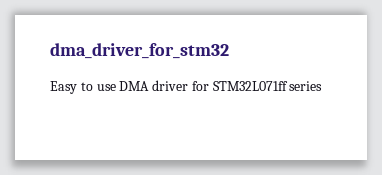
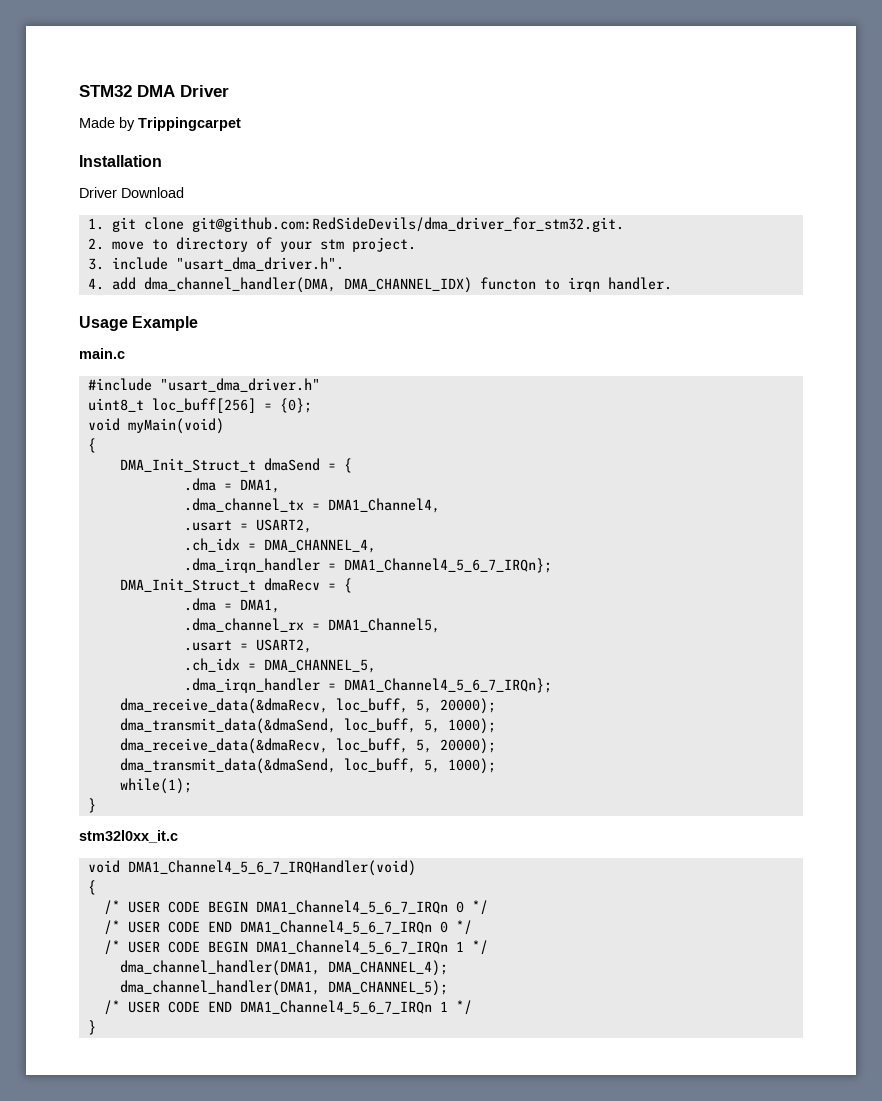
[50,43,229,59] [50,80,323,94] dma_driver_for_stm32 // Easy to use DMA driver for STM32L071ff series -> [79,85,229,97] [79,117,241,131] [79,155,162,167] [79,187,184,198] [87,217,624,232] [87,237,416,252] [87,257,344,271] [87,277,672,293] [79,316,199,331] [79,348,125,359] [87,378,320,392] [87,398,312,413] [87,418,224,434] [87,438,96,453] [119,458,352,473] [183,478,280,493] [183,498,440,513] [183,519,312,533] [183,538,376,553] [183,558,552,573] [119,578,352,593] [183,598,280,613] [183,618,440,633] [183,639,312,653] [183,658,376,673] [183,678,552,693] [119,698,496,714] [119,718,496,734] [119,738,496,754] [119,758,496,774] [119,778,192,794] [87,798,96,813] [79,830,178,843] [87,860,416,876] [87,880,96,895] [103,900,488,915] [103,920,472,935] [103,940,488,955] [119,960,448,976] [119,980,448,996] [103,1000,472,1015] [87,1020,96,1035] STM32 DMA Driver // Made by Trippingcarpet // Installation // Driver Download // 1. git clone git@github.com:RedSideDevils/dma_driver_for_stm32.git. // 2. move to directory of your stm project. // 3. include "usart_dma_driver.h". // 4. add dma_channel_handler(DMA, DMA_CHANNEL_IDX) functon to irqn handler. // Usage Example // main.c // #include "usart_dma_driver.h" // uint8_t loc_buff[256] = {0}; // void myMain(void) // { // DMA_Init_Struct_t dmaSend = { // .dma = DMA1, // .dma_channel_tx = DMA1_Channel4, // .usart = USART2, // .ch_idx = DMA_CHANNEL_4, // .dma_irqn_handler = DMA1_Channel4_5_6_7_IRQn}; // DMA_Init_Struct_t dmaRecv = { // .dma = DMA1, // .dma_channel_rx = DMA1_Channel5, // .usart = USART2, // .ch_idx = DMA_CHANNEL_5, // .dma_irqn_handler = DMA1_Channel4_5_6_7_IRQn}; // dma_receive_data(&dmaRecv, loc_buff, 5, 20000); // dma_transmit_data(&dmaSend, loc_buff, 5, 1000); // dma_receive_data(&dmaRecv, loc_buff, 5, 20000); // dma_transmit_data(&dmaSend, loc_buff, 5, 1000); // while(1); // } // stm32l0xx_it.c // void DMA1_Channel4_5_6_7_IRQHandler(void) // { // /* USER CODE BEGIN DMA1_Channel4_5_6_7_IRQn 0 */ // /* USER CODE END DMA1_Channel4_5_6_7_IRQn 0 */ // /* USER CODE BEGIN DMA1_Channel4_5_6_7_IRQn 1 */ // dma_channel_handler(DMA1, DMA_CHANNEL_4); // dma_channel_handler(DMA1, DMA_CHANNEL_5); // /* USER CODE END DMA1_Channel4_5_6_7_IRQn 1 */ // }

